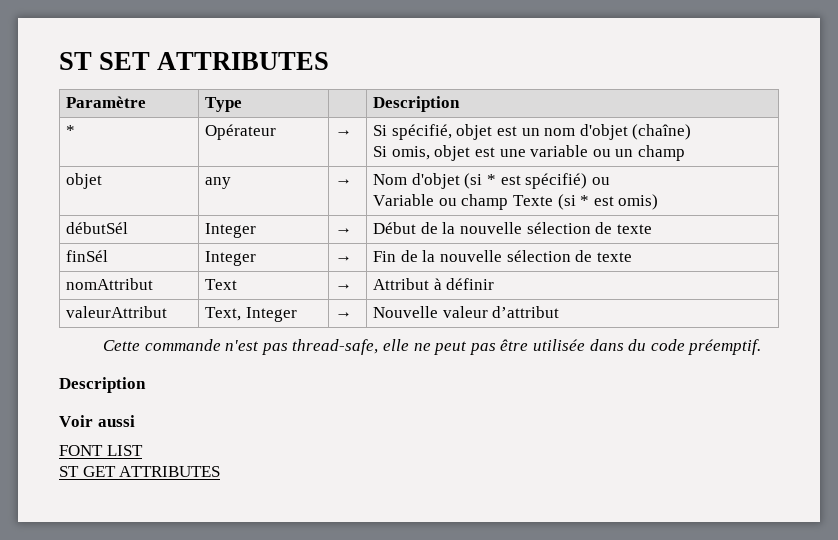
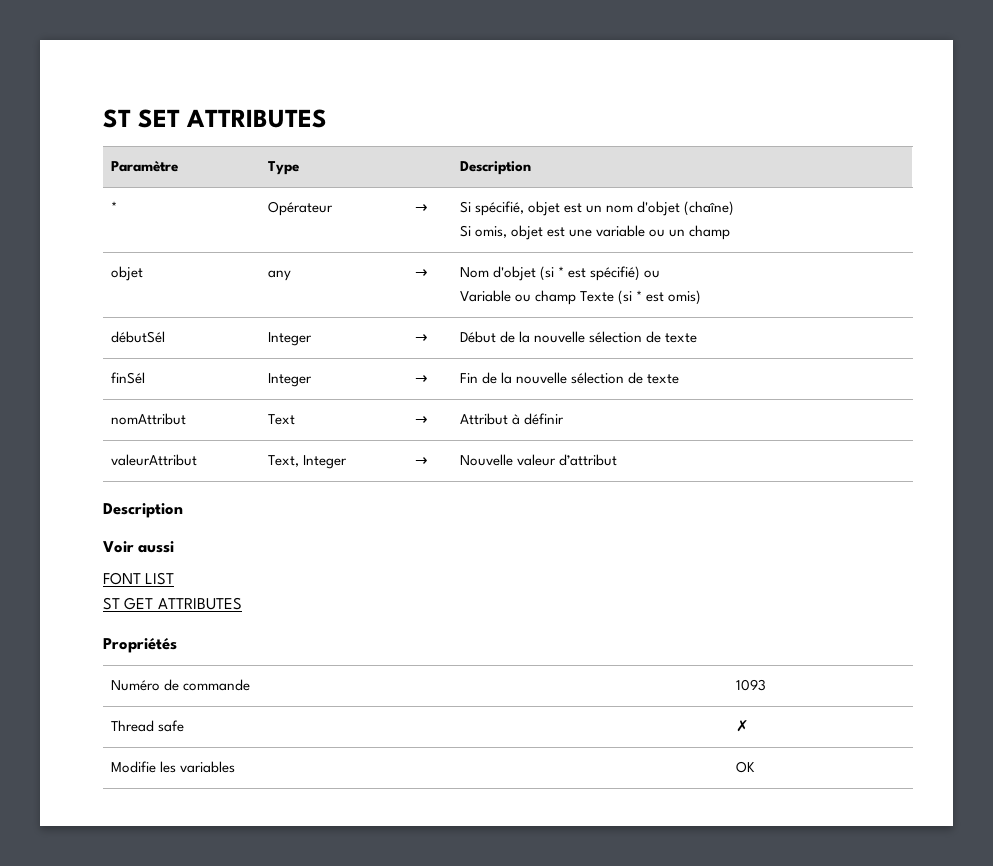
[103,339,762,355] // Cette commande n'est pas thread-safe, elle ne peut pas être utilisée dans du code préemptif. -> (617, 460) none
(221, 471) none -> [103,637,177,653] [110,679,250,691] [735,679,766,691] [110,720,184,732] [735,720,749,732] [110,761,235,773] [735,761,755,773] // Propriétés // Numéro de commande | 1093 // Thread safe | ✗ // Modifie les variables | OK

